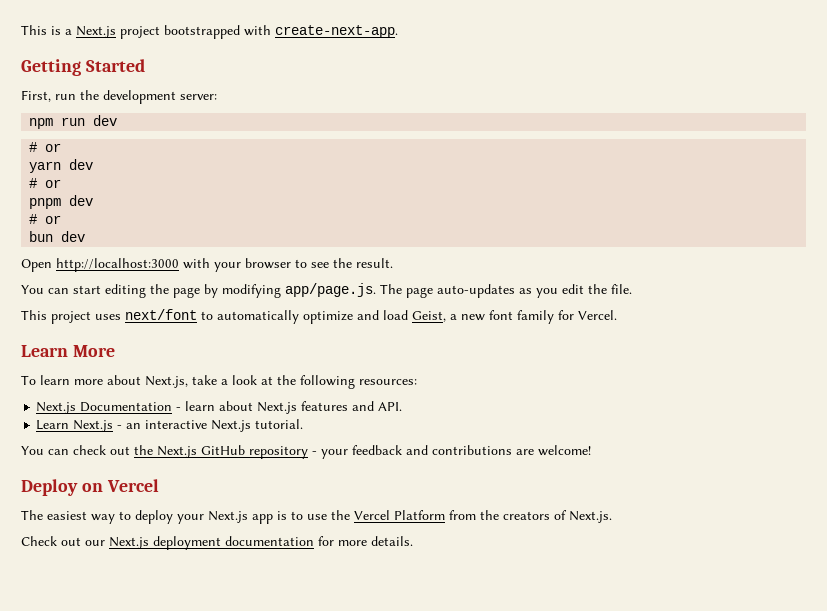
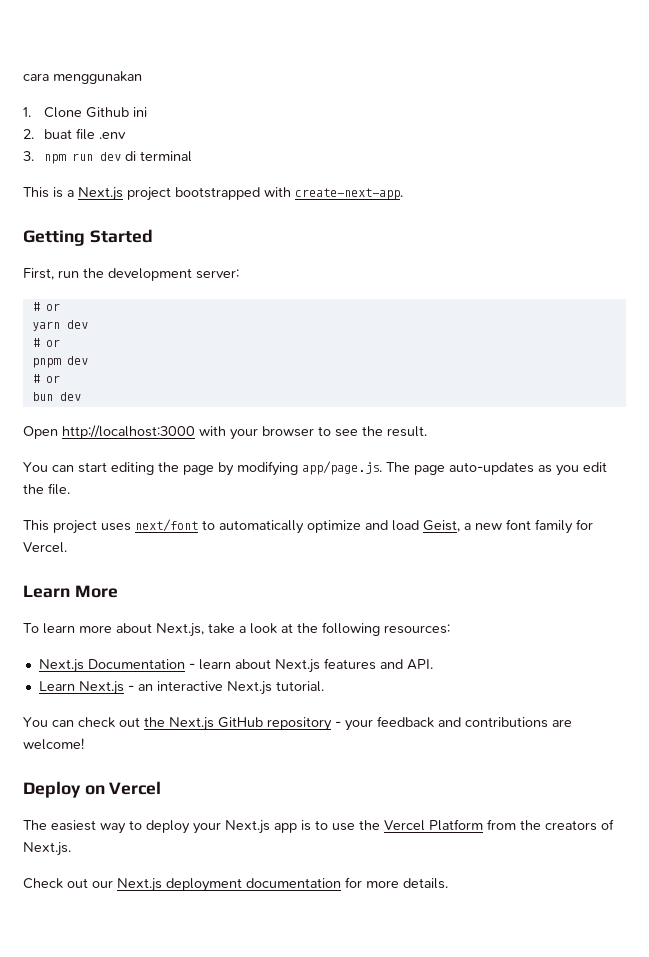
(21, 30) none -> [23,71,142,84] [23,107,148,118] [23,128,127,140] [23,151,193,164] cara menggunakan // 1. Clone Github ini // 2. buat file .env // 3. npm run dev di terminal //
[29,115,118,129] // npm run dev -> (239, 274) none

